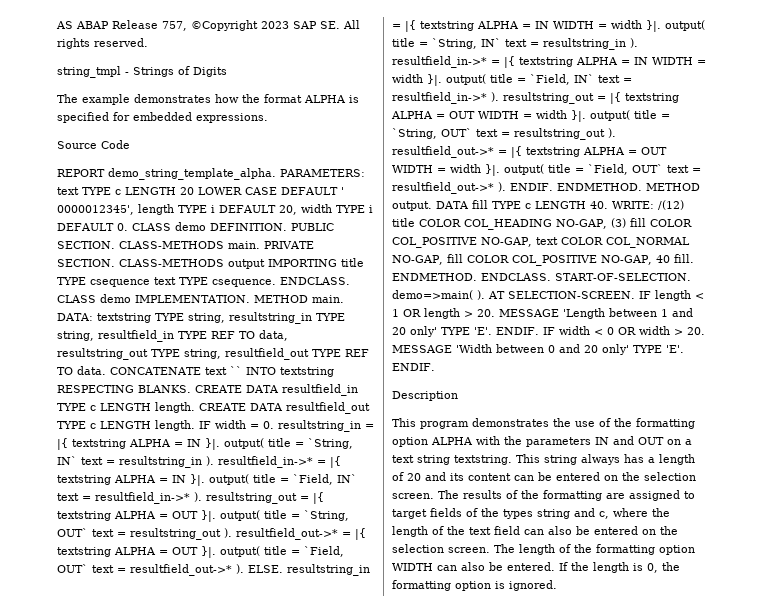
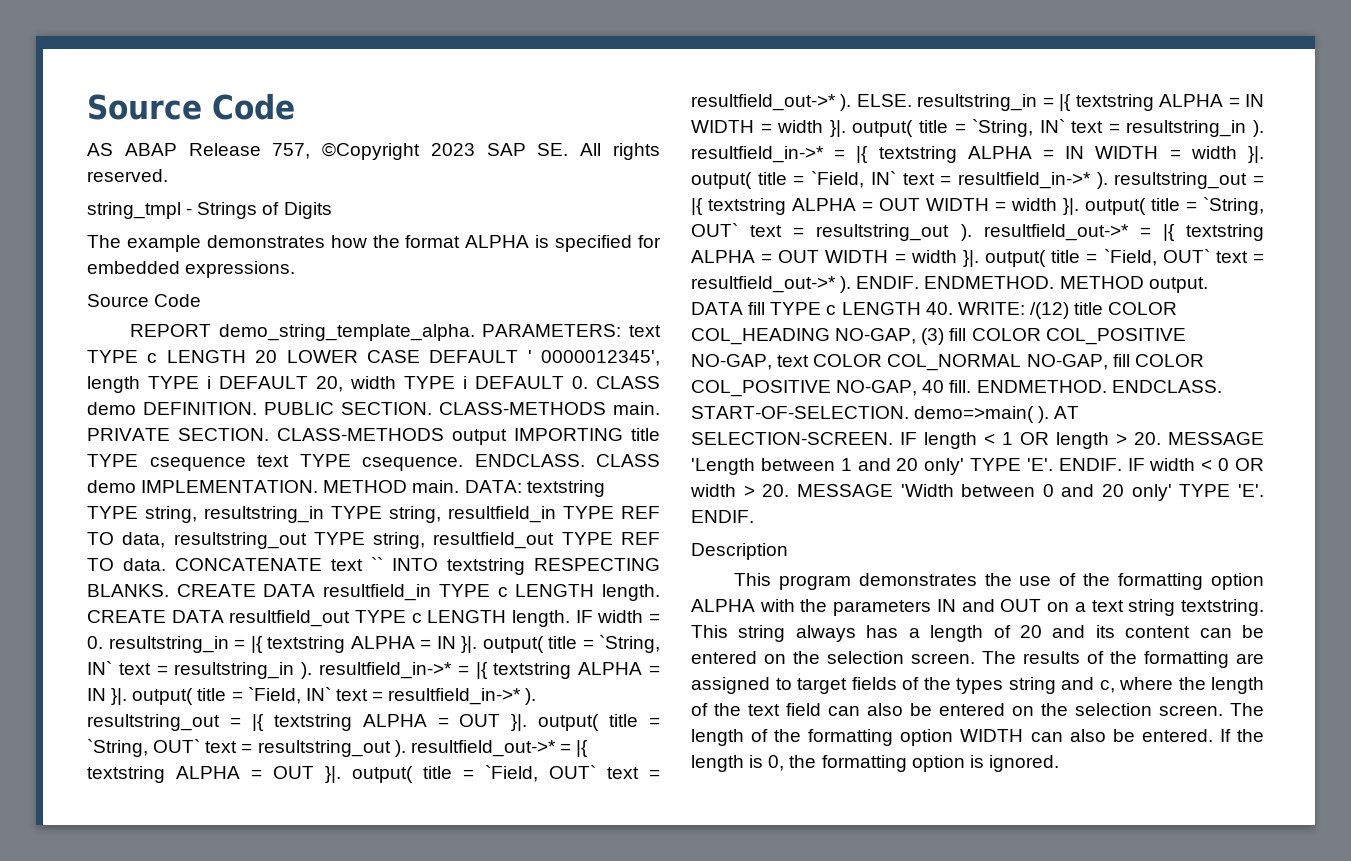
(56, 25) none -> [87,93,295,120] Source Code //

